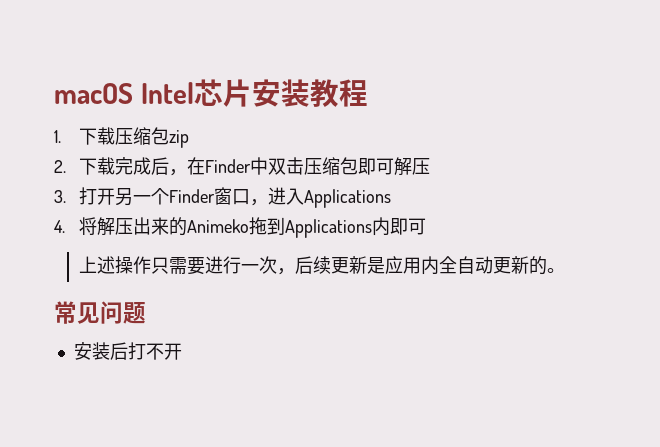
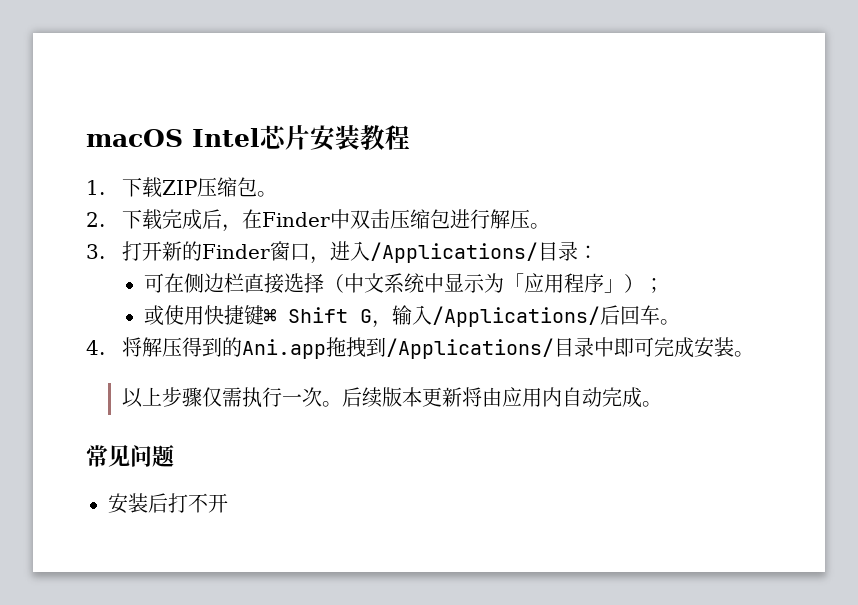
[115,127,190,148] 压缩包zip -> [161,177,277,197] ZIP压缩包。
[358,157,431,176] 即可解压 -> [449,209,550,229] 进行解压。
[115,188,170,206] 另一个 -> [161,241,202,261] 新的
[304,189,392,208] [54,217,427,238] [79,256,548,275] Applications // 4.将解压出来的Animeko拖到Applications内即可 // 上述操作只需要进行一次，后续更新是应用内全自动更新的 -> [369,241,598,263] [143,273,664,294] [143,305,680,328] [86,337,754,359] [121,387,642,408] /Applications/目录： // 可在侧边栏直接选择（中文系统中显示为「应用程序」）； // 或使用快捷键⌘ Shift G，输入/Applications/后回车。 // 4.将解压得到的Ani.app拖拽到/Applications/目录中即可完成安装。 // 以上步骤仅需执行一次。后续版本更新将由应用内自动完成

